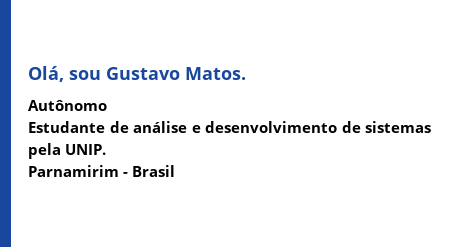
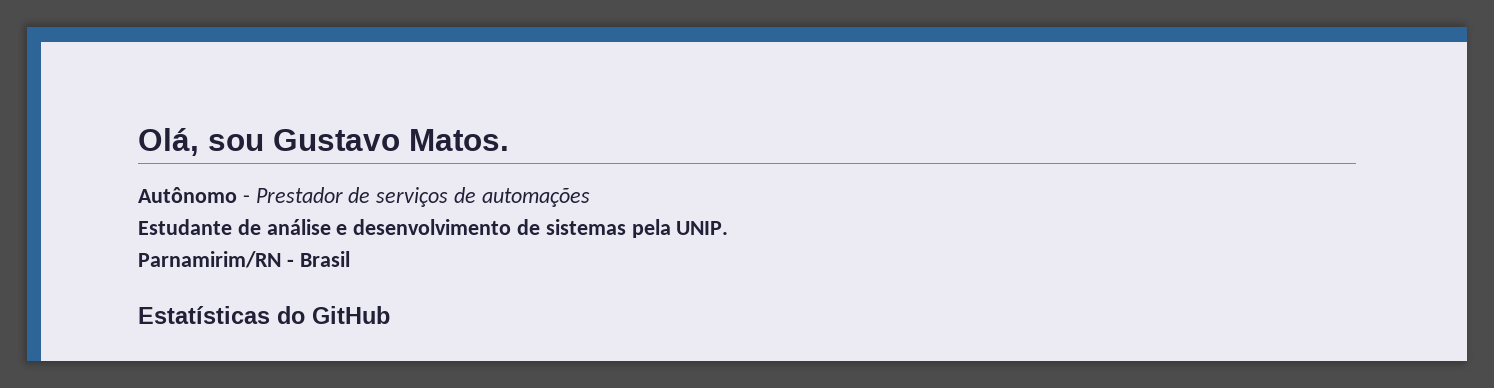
(107, 105) none -> [242,187,590,207] - Prestador de serviços de automações
[28,165,119,177] Parnamirim -> [138,251,281,268] Parnamirim/RN
(176, 171) none -> [138,306,390,324] // Estatísticas do GitHub

